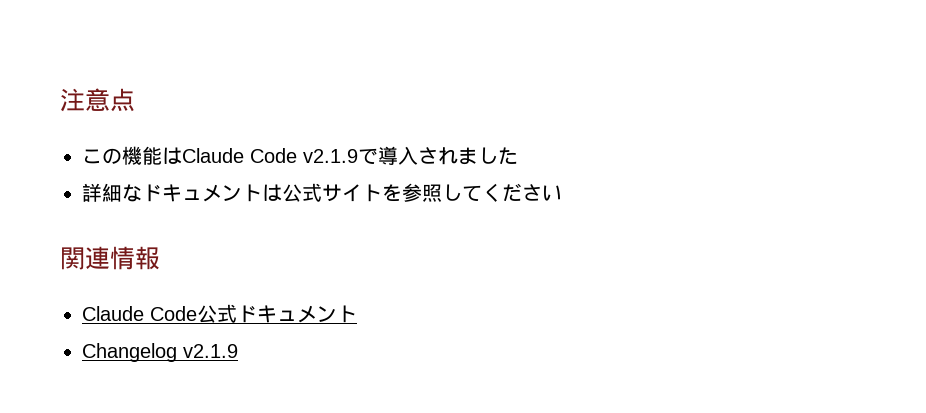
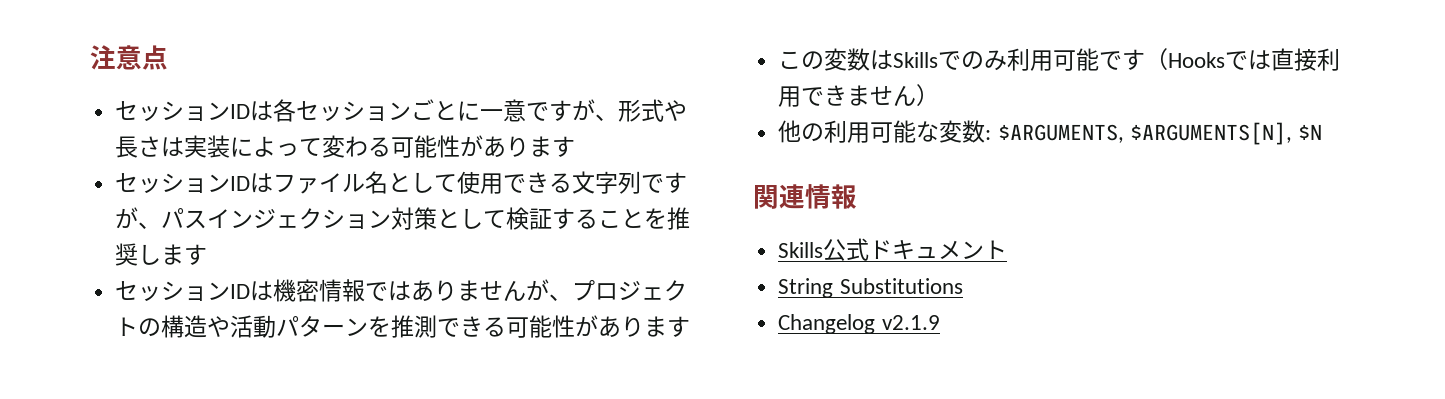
[82,146,518,165] [82,183,562,202] この機能はClaude Code v2.1.9で導入されました // 詳細なドキュメントは公式サイトを参照してください -> [115,99,688,122] [115,135,576,158] [115,171,688,194] [115,207,691,230] [115,243,208,266] [115,279,688,302] [115,315,691,338] [778,48,1341,71] [778,84,940,107] [778,120,1322,145] セッションIDは各セッションごとに一意ですが、形式や長さは実装によって変わる可能性があります // セッションIDはファイル名として使用できる文字列ですが、パスインジェクション対策として検証することを推奨します // セッションIDは機密情報ではありませんが、プロジェクトの構造や活動パターンを推測できる可能性があります // この変数はSkillsでのみ利用可能です（Hooksでは直接利用できません） // 他の利用可能な変数: $ARGUMENTS, $ARGUMENTS[N], $N
[82,306,197,321] Claude Code -> [778,242,824,258] Skills
(357, 314) none -> [778,278,963,298] // String Substitutions

